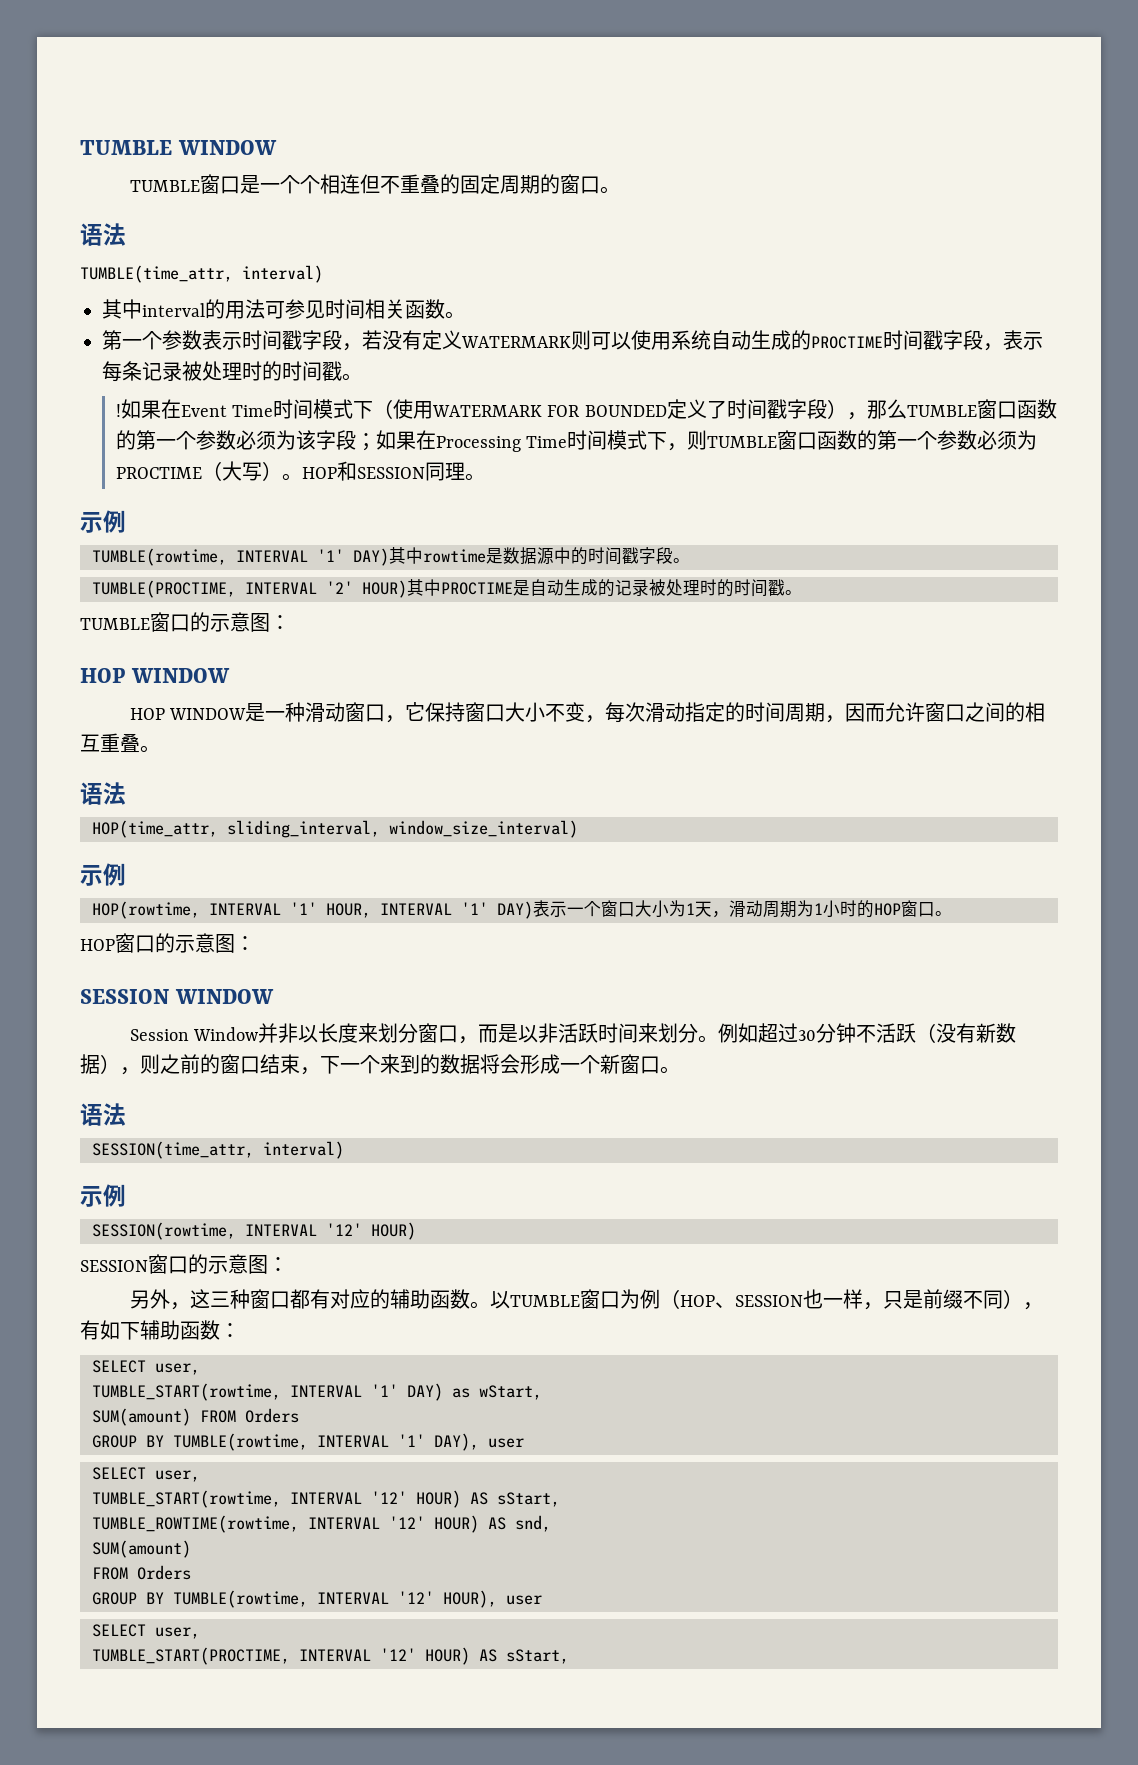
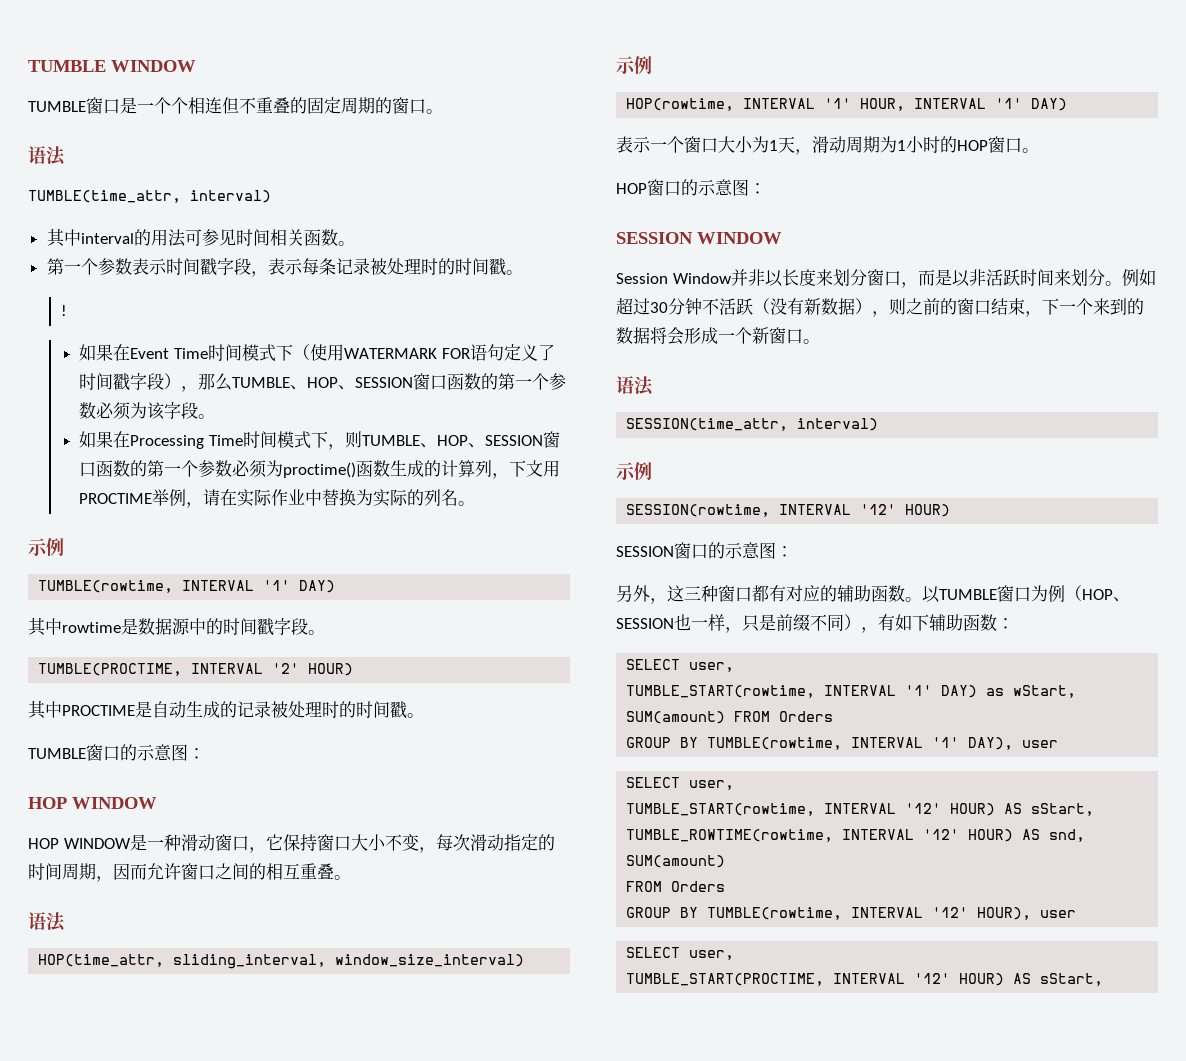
[362,330,1003,351] 若没有定义WATERMARK则可以使用系统自动生成的PROCTIME时间戳字段， -> (268, 274) none
(121, 410) none -> (67, 310) //
[584,405,667,417] BOUNDED -> [469,344,504,361] 语句
(977, 411) none -> [290,377,414,390] 、HOP、SESSION
[355,433,376,451] ； -> [198,414,216,419] 。 //
[776,430,1037,450] [115,461,465,481] 窗口函数的第一个参数必须为PROCTIME（大写）。HOP和SESSION同理 -> [419,431,560,448] [79,460,561,479] [79,489,459,508] 、HOP、SESSION窗口函数的第一个参数必须为proctime()函数生成的计算列，下文用PROCTIME举例，请在实际作业中替换为实际的列名
(389, 557) none -> (336, 586) //
(407, 589) none -> (354, 669) //
(533, 910) none -> (1068, 104) //

